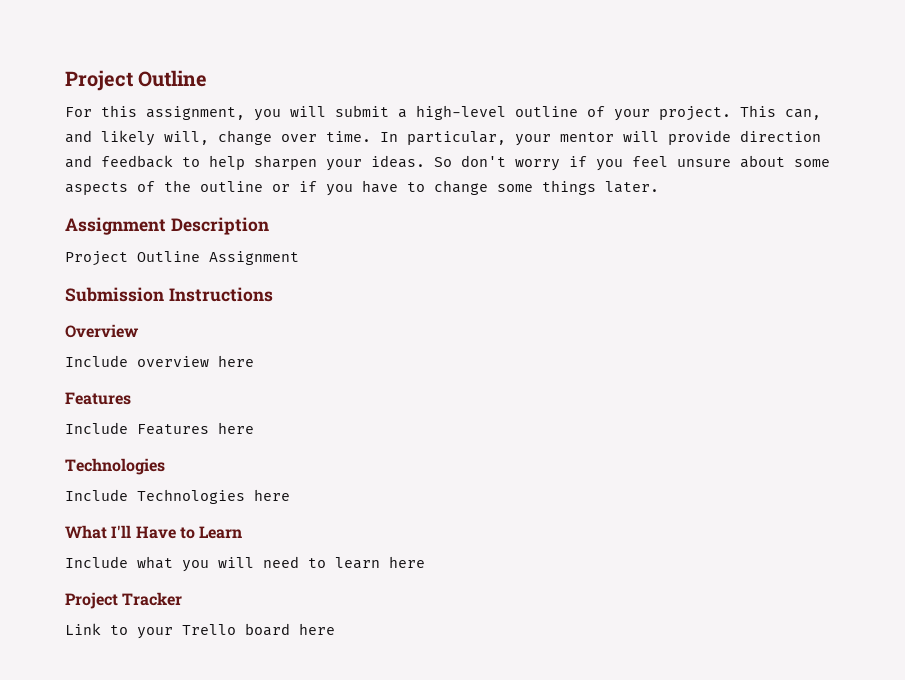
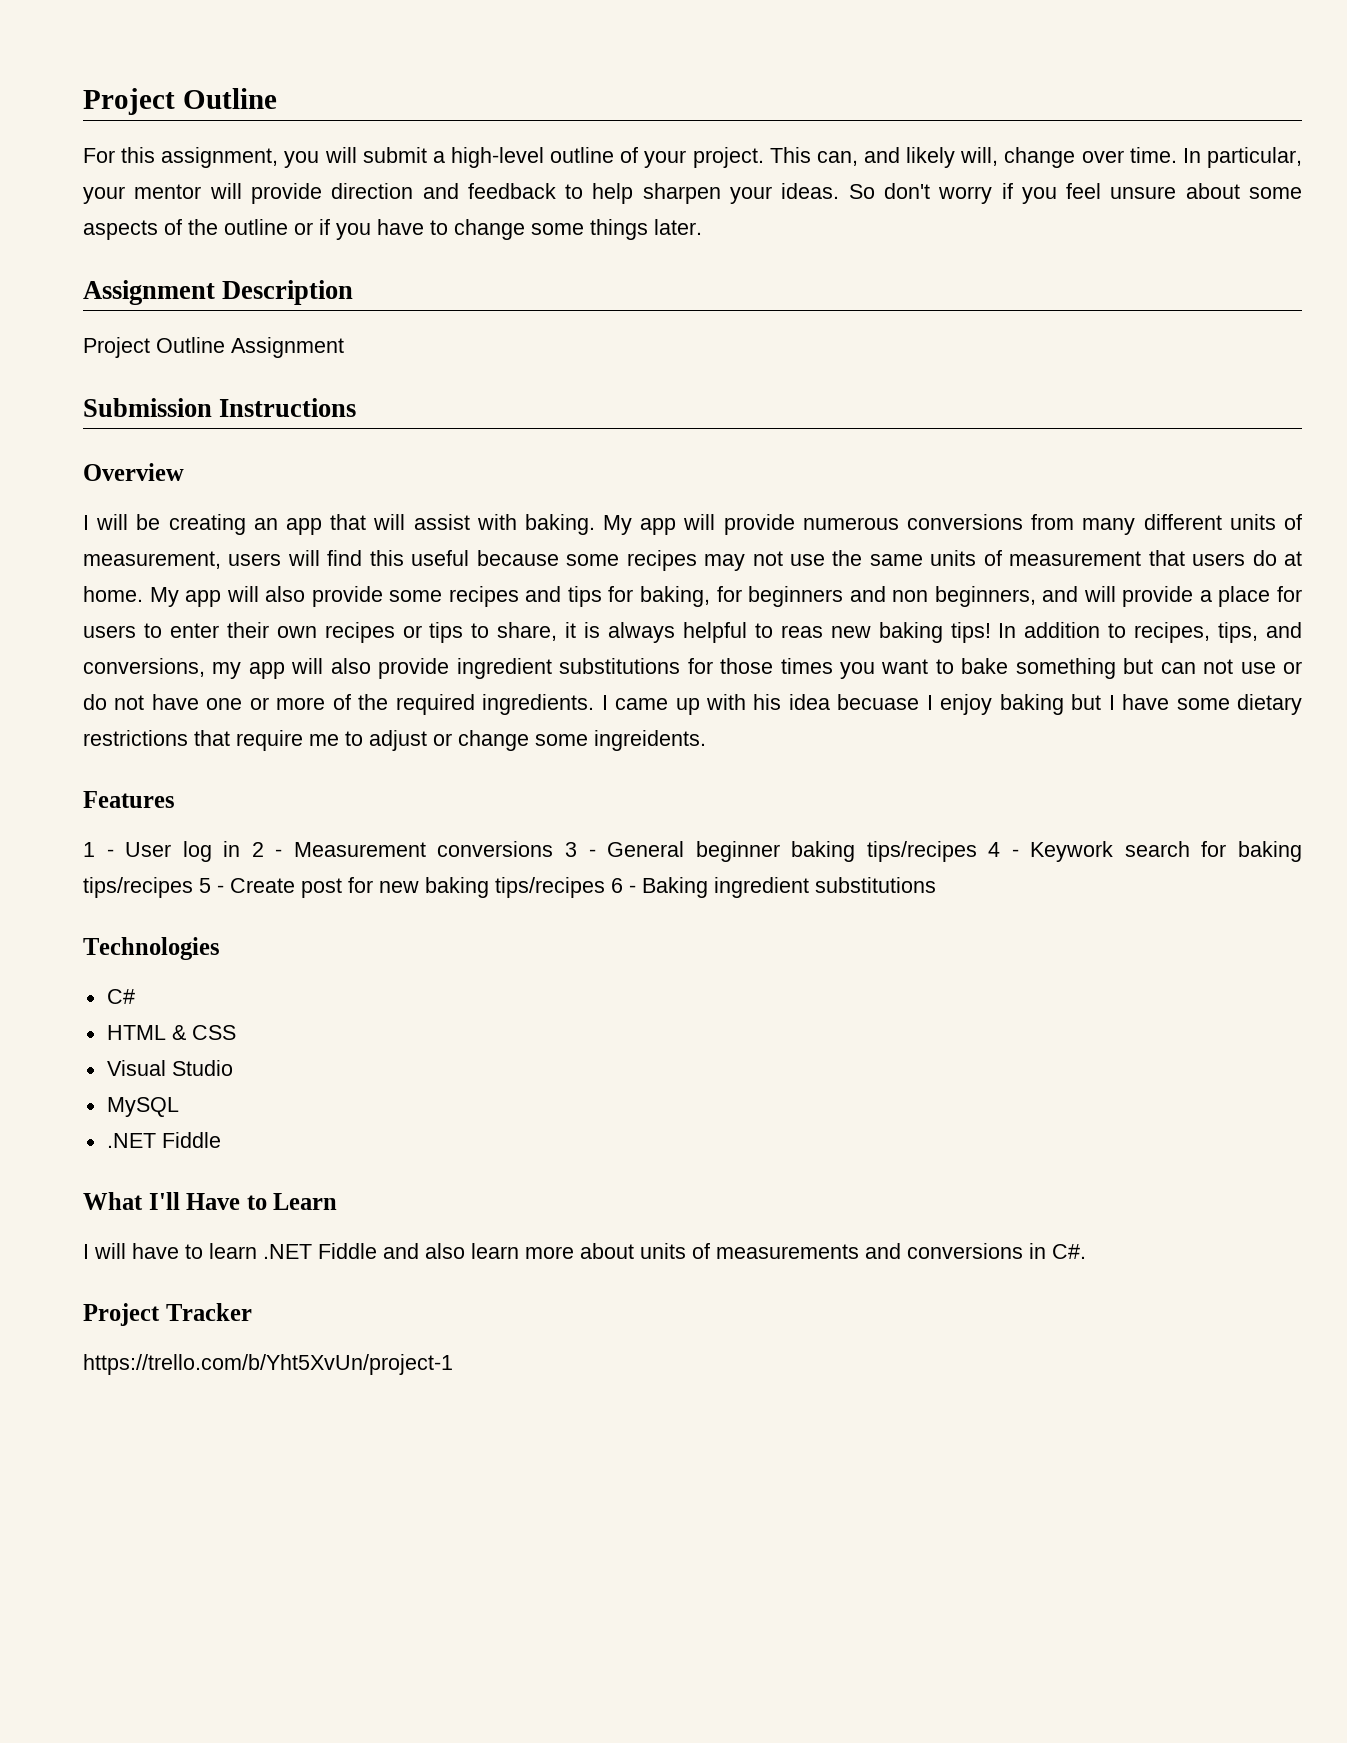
[65,355,254,367] [65,392,131,405] [65,422,254,435] [65,458,165,475] [65,489,290,504] Include overview here // Features // Include Features here // Technologies // Include Technologies here -> [83,514,1302,535] [83,550,1303,571] [83,586,1302,607] [83,622,1302,643] [83,658,1303,679] [83,694,1302,715] [83,730,706,751] [83,791,175,808] [83,841,1302,862] [83,877,936,898] [83,937,220,960] [106,989,135,1004] [106,1025,236,1040] [106,1060,233,1076] [106,1097,179,1117] [106,1132,221,1148] I will be creating an app that will assist with baking. My app will provide numerous conversions from many different units of measurement, users will find this useful because some recipes may not use the same units of measurement that users do at home. My app will also provide some recipes and tips for baking, for beginners and non beginners, and will provide a place for users to enter their own recipes or tips to share, it is always helpful to reas new baking tips! In addition to recipes, tips, and conversions, my app will also provide ingredient substitutions for those times you want to bake something but can not use or do not have one or more of the required ingredients. I came up with his idea becuase I enjoy baking but I have some dietary restrictions that require me to adjust or change some ingreidents. // Features // 1 - User log in 2 - Measurement conversions 3 - General beginner baking tips/recipes 4 - Keywork search for baking tips/recipes 5 - Create post for new baking tips/recipes 6 - Baking ingredient substitutions // Technologies // C# // HTML & CSS // Visual Studio // MySQL // .NET Fiddle
[65,556,425,572] [65,592,183,609] [65,623,335,639] Include what you will need to learn here // Project Tracker // Link to your Trello board here -> [83,1243,1086,1259] [83,1303,252,1326] [83,1354,453,1375] I will have to learn .NET Fiddle and also learn more about units of measurements and conversions in C#. // Project Tracker // https://trello.com/b/Yht5XvUn/project-1

